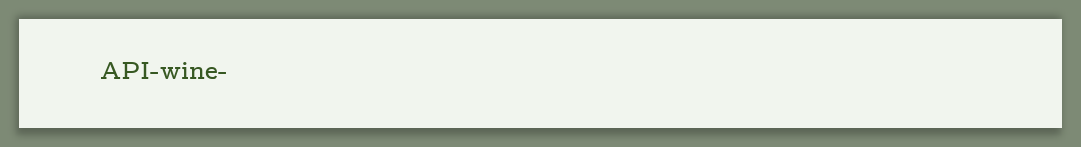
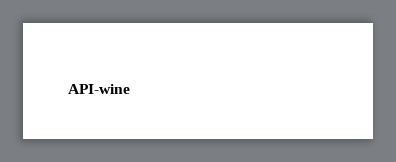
[100,62,228,79] API-wine- -> [68,84,130,94] API-wine

